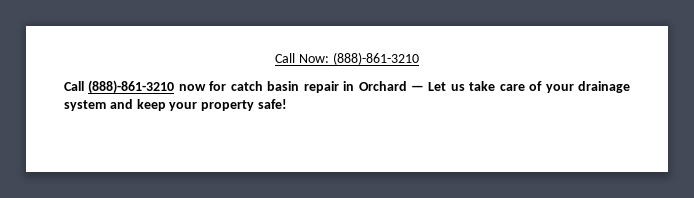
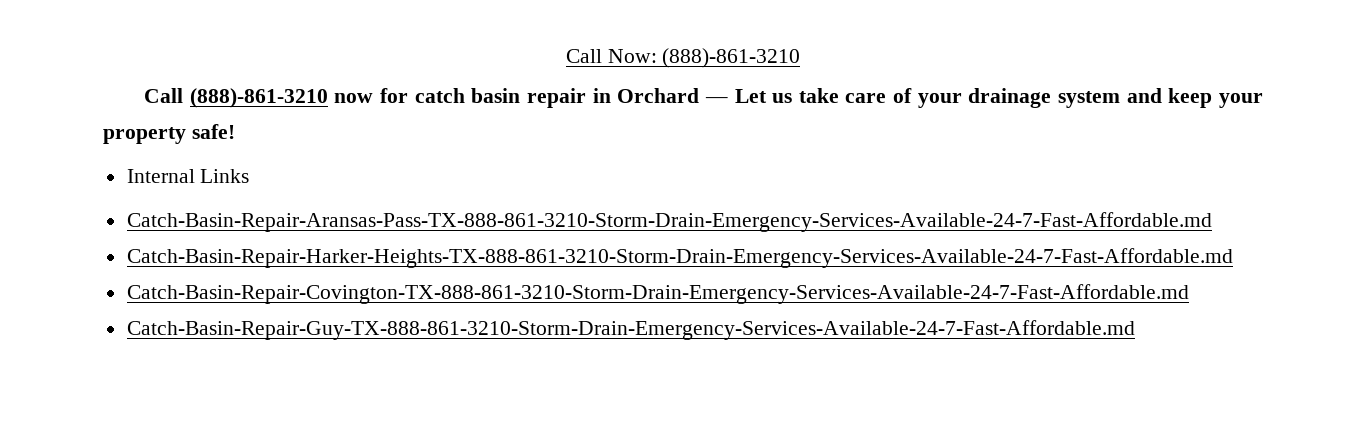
(287, 104) none -> [126,169,250,183] [126,212,1212,232] [126,248,1233,268] [126,284,1189,304] [126,320,1135,340] // Internal Links // Catch-Basin-Repair-Aransas-Pass-TX-888-861-3210-Storm-Drain-Emergency-Services-Available-24-7-Fast-Affordable.md // Catch-Basin-Repair-Harker-Heights-TX-888-861-3210-Storm-Drain-Emergency-Services-Available-24-7-Fast-Affordable.md // Catch-Basin-Repair-Covington-TX-888-861-3210-Storm-Drain-Emergency-Services-Available-24-7-Fast-Affordable.md // Catch-Basin-Repair-Guy-TX-888-861-3210-Storm-Drain-Emergency-Services-Available-24-7-Fast-Affordable.md

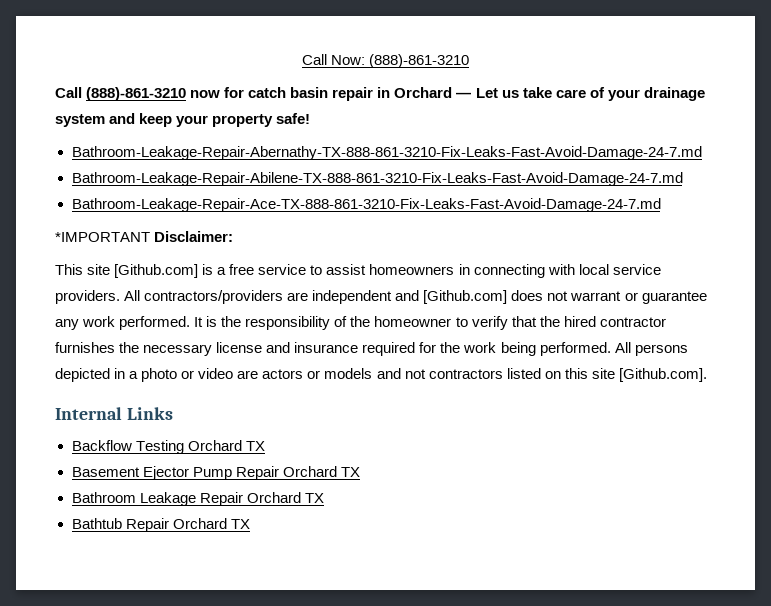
[126,169,250,183] [126,212,1212,232] [126,248,1233,268] [126,284,1189,304] [126,320,1135,340] Internal Links // Catch-Basin-Repair-Aransas-Pass-TX-888-861-3210-Storm-Drain-Emergency-Services-Available-24-7-Fast-Affordable.md // Catch-Basin-Repair-Harker-Heights-TX-888-861-3210-Storm-Drain-Emergency-Services-Available-24-7-Fast-Affordable.md // Catch-Basin-Repair-Covington-TX-888-861-3210-Storm-Drain-Emergency-Services-Available-24-7-Fast-Affordable.md // Catch-Basin-Repair-Guy-TX-888-861-3210-Storm-Drain-Emergency-Services-Available-24-7-Fast-Affordable.md -> [71,146,702,160] [71,172,683,186] [71,198,661,212] [55,231,234,242] [55,264,661,278] [55,290,707,304] [55,316,666,330] [55,342,688,356] [55,368,707,382] [55,407,173,420] [71,440,265,454] [71,466,360,480] [71,492,324,506] [71,518,250,532] Bathroom-Leakage-Repair-Abernathy-TX-888-861-3210-Fix-Leaks-Fast-Avoid-Damage-24-7.md // Bathroom-Leakage-Repair-Abilene-TX-888-861-3210-Fix-Leaks-Fast-Avoid-Damage-24-7.md // Bathroom-Leakage-Repair-Ace-TX-888-861-3210-Fix-Leaks-Fast-Avoid-Damage-24-7.md // *IMPORTANT Disclaimer: // This site [Github.com] is a free service to assist homeowners in connecting with local service providers. All contractors/providers are independent and [Github.com] does not warrant or guarantee any work performed. It is the responsibility of the homeowner to verify that the hired contractor furnishes the necessary license and insurance required for the work being performed. All persons depicted in a photo or video are actors or models and not contractors listed on this site [Github.com]. // Internal Links // Backflow Testing Orchard TX // Basement Ejector Pump Repair Orchard TX // Bathroom Leakage Repair Orchard TX // Bathtub Repair Orchard TX

